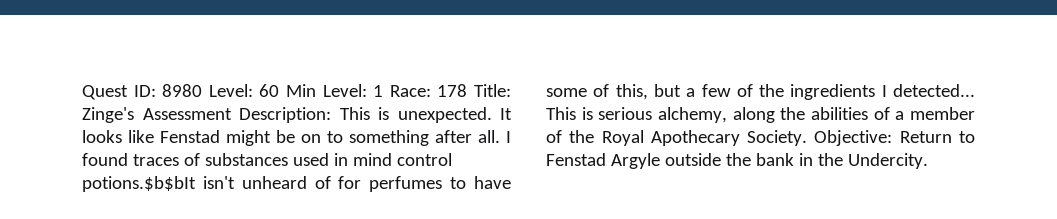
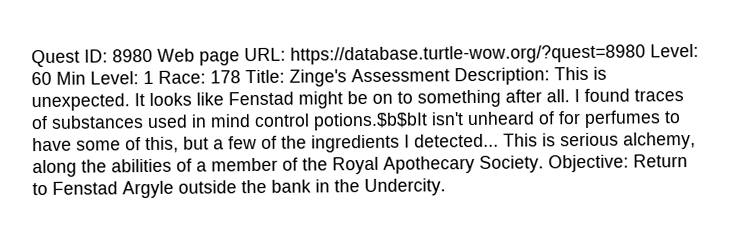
(203, 90) none -> [157,44,646,66] Web page URL: https://database.turtle-wow.org/?quest=8980

